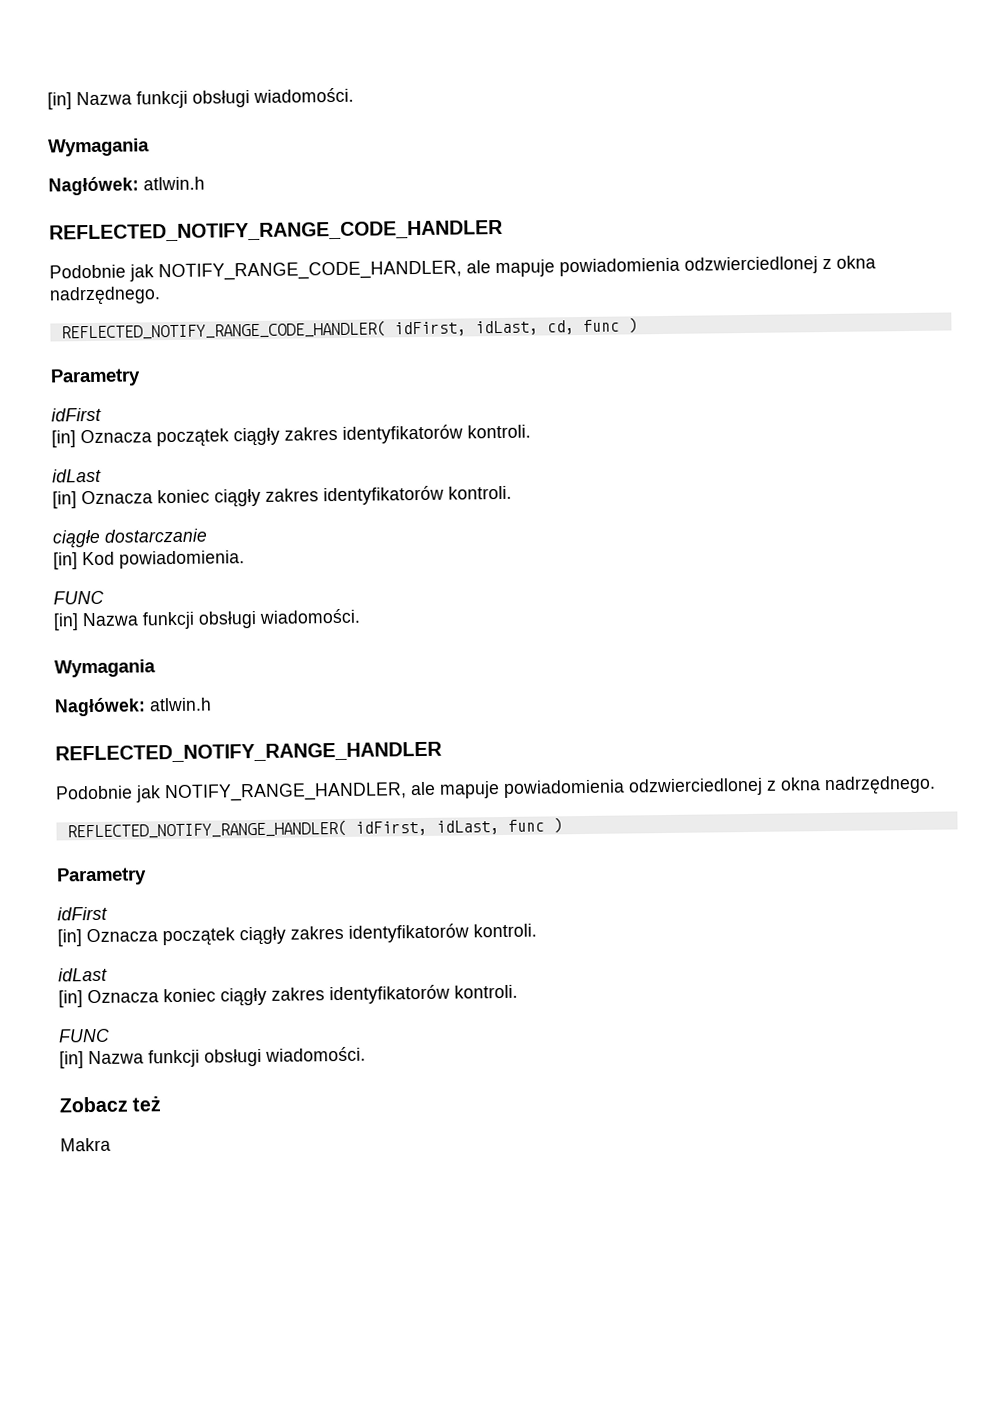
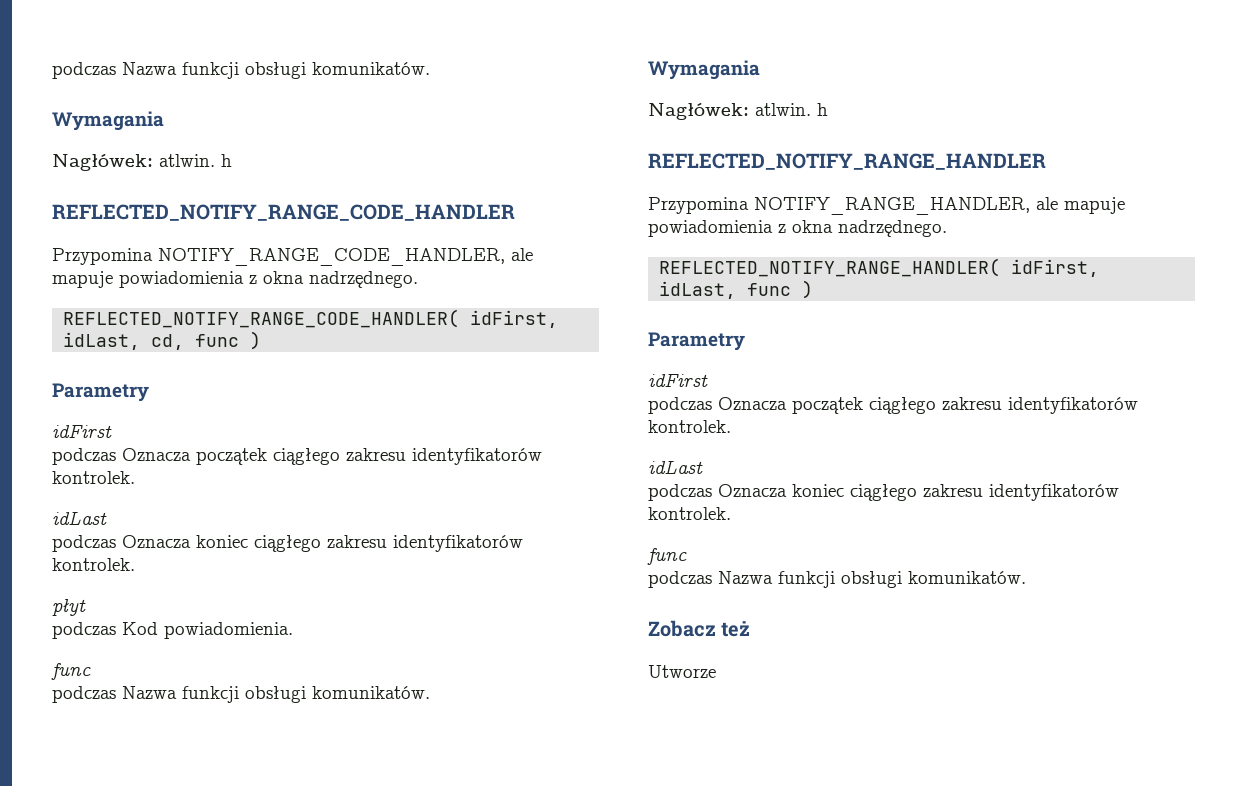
[47,87,354,110] [48,138,150,157] [48,176,205,196] [in] Nazwa funkcji obsługi wiadomości. // Wymagania // Nagłówek: atlwin.h -> [52,62,430,79] [52,111,164,131] [52,154,232,171] podczas Nazwa funkcji obsługi komunikatów. // Wymagania // Nagłówek: atlwin. h
[49,264,154,282] Podobnie jak -> [52,248,153,265] Przypomina
[684,256,818,275] odzwierciedlonej -> (244, 279) none
[51,424,531,448] [52,468,102,483] [52,485,512,509] [52,528,208,549] [53,552,78,570] [in] Oznacza początek ciągły zakres identyfikatorów kontroli. // idLast // [in] Oznacza koniec ciągły zakres identyfikatorów kontroli. // ciągłe dostarczanie // [in] -> [52,448,542,465] [52,471,135,484] [52,511,107,525] [52,535,523,552] [52,558,135,571] [52,599,86,616] [52,622,116,639] podczas Oznacza początek ciągłego zakresu identyfikatorów kontrolek. // idLast // podczas Oznacza koniec ciągłego zakresu identyfikatorów kontrolek. // płyt // podczas
[53,590,104,605] [53,608,361,631] [54,659,156,678] [54,697,212,717] FUNC // [in] Nazwa funkcji obsługi wiadomości. // Wymagania // Nagłówek: atlwin.h -> [51,663,91,680] [52,686,430,703] [648,60,760,80] [648,103,828,120] func // podczas Nazwa funkcji obsługi komunikatów. // Wymagania // Nagłówek: atlwin. h
[55,785,161,803] Podobnie jak -> [648,197,749,214] Przypomina
[628,777,763,797] odzwierciedlonej -> (773, 228) none
[57,923,537,947] [58,967,108,982] [58,984,518,1008] [58,1028,110,1043] [59,1046,366,1069] [in] Oznacza początek ciągły zakres identyfikatorów kontroli. // idLast // [in] Oznacza koniec ciągły zakres identyfikatorów kontroli. // FUNC // [in] Nazwa funkcji obsługi wiadomości. -> [648,397,1138,414] [648,420,731,433] [648,460,703,474] [648,484,1119,501] [648,507,731,520] [647,548,687,565] [648,571,1026,588] podczas Oznacza początek ciągłego zakresu identyfikatorów kontrolek. // idLast // podczas Oznacza koniec ciągłego zakresu identyfikatorów kontrolek. // func // podczas Nazwa funkcji obsługi komunikatów.
[60,1137,111,1152] Makra -> [648,665,716,678] Utworze

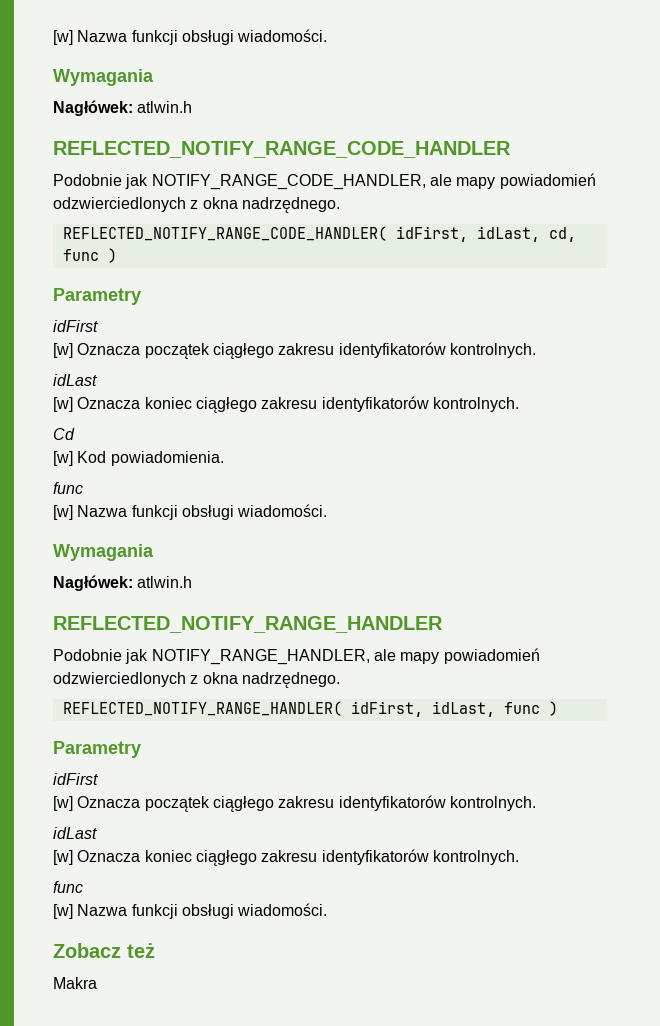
[52,62,430,79] [52,111,164,131] [52,154,232,171] podczas Nazwa funkcji obsługi komunikatów. // Wymagania // Nagłówek: atlwin. h -> [53,29,328,45] [53,69,154,86] [53,100,193,116] [w] Nazwa funkcji obsługi wiadomości. // Wymagania // Nagłówek: atlwin.h
[52,248,533,266] [52,271,244,288] Przypomina NOTIFY_RANGE_CODE_HANDLER, ale mapuje powiadomienia -> [53,173,596,190] [53,197,186,212] Podobnie jak NOTIFY_RANGE_CODE_HANDLER, ale mapy powiadomień odzwierciedlonych
[52,448,542,465] [52,471,135,484] [52,511,107,525] [52,535,523,552] [52,558,135,571] [52,599,86,616] [52,622,116,639] podczas Oznacza początek ciągłego zakresu identyfikatorów kontrolek. // idLast // podczas Oznacza koniec ciągłego zakresu identyfikatorów kontrolek. // płyt // podczas -> [53,342,536,359] [53,374,97,386] [53,396,519,413] [53,428,75,440] [53,451,73,466] [w] Oznacza początek ciągłego zakresu identyfikatorów kontrolnych. // idLast // [w] Oznacza koniec ciągłego zakresu identyfikatorów kontrolnych. // Cd // [w]
[52,686,430,703] [648,60,760,80] [648,103,828,120] podczas Nazwa funkcji obsługi komunikatów. // Wymagania // Nagłówek: atlwin. h -> [53,504,328,520] [53,544,154,561] [53,575,193,591] [w] Nazwa funkcji obsługi wiadomości. // Wymagania // Nagłówek: atlwin.h
[648,197,1125,215] [648,220,773,237] Przypomina NOTIFY_RANGE_HANDLER, ale mapuje powiadomienia -> [53,648,540,665] [53,672,186,687] Podobnie jak NOTIFY_RANGE_HANDLER, ale mapy powiadomień odzwierciedlonych
[648,397,1138,414] [648,420,731,433] [648,460,703,474] [648,484,1119,501] [648,507,731,520] [647,548,687,565] [648,571,1026,588] podczas Oznacza początek ciągłego zakresu identyfikatorów kontrolek. // idLast // podczas Oznacza koniec ciągłego zakresu identyfikatorów kontrolek. // func // podczas Nazwa funkcji obsługi komunikatów. -> [53,795,536,812] [53,827,97,839] [53,849,519,866] [53,881,83,893] [53,903,328,919] [w] Oznacza początek ciągłego zakresu identyfikatorów kontrolnych. // idLast // [w] Oznacza koniec ciągłego zakresu identyfikatorów kontrolnych. // func // [w] Nazwa funkcji obsługi wiadomości.
[648,665,716,678] Utworze -> [53,977,97,989] Makra

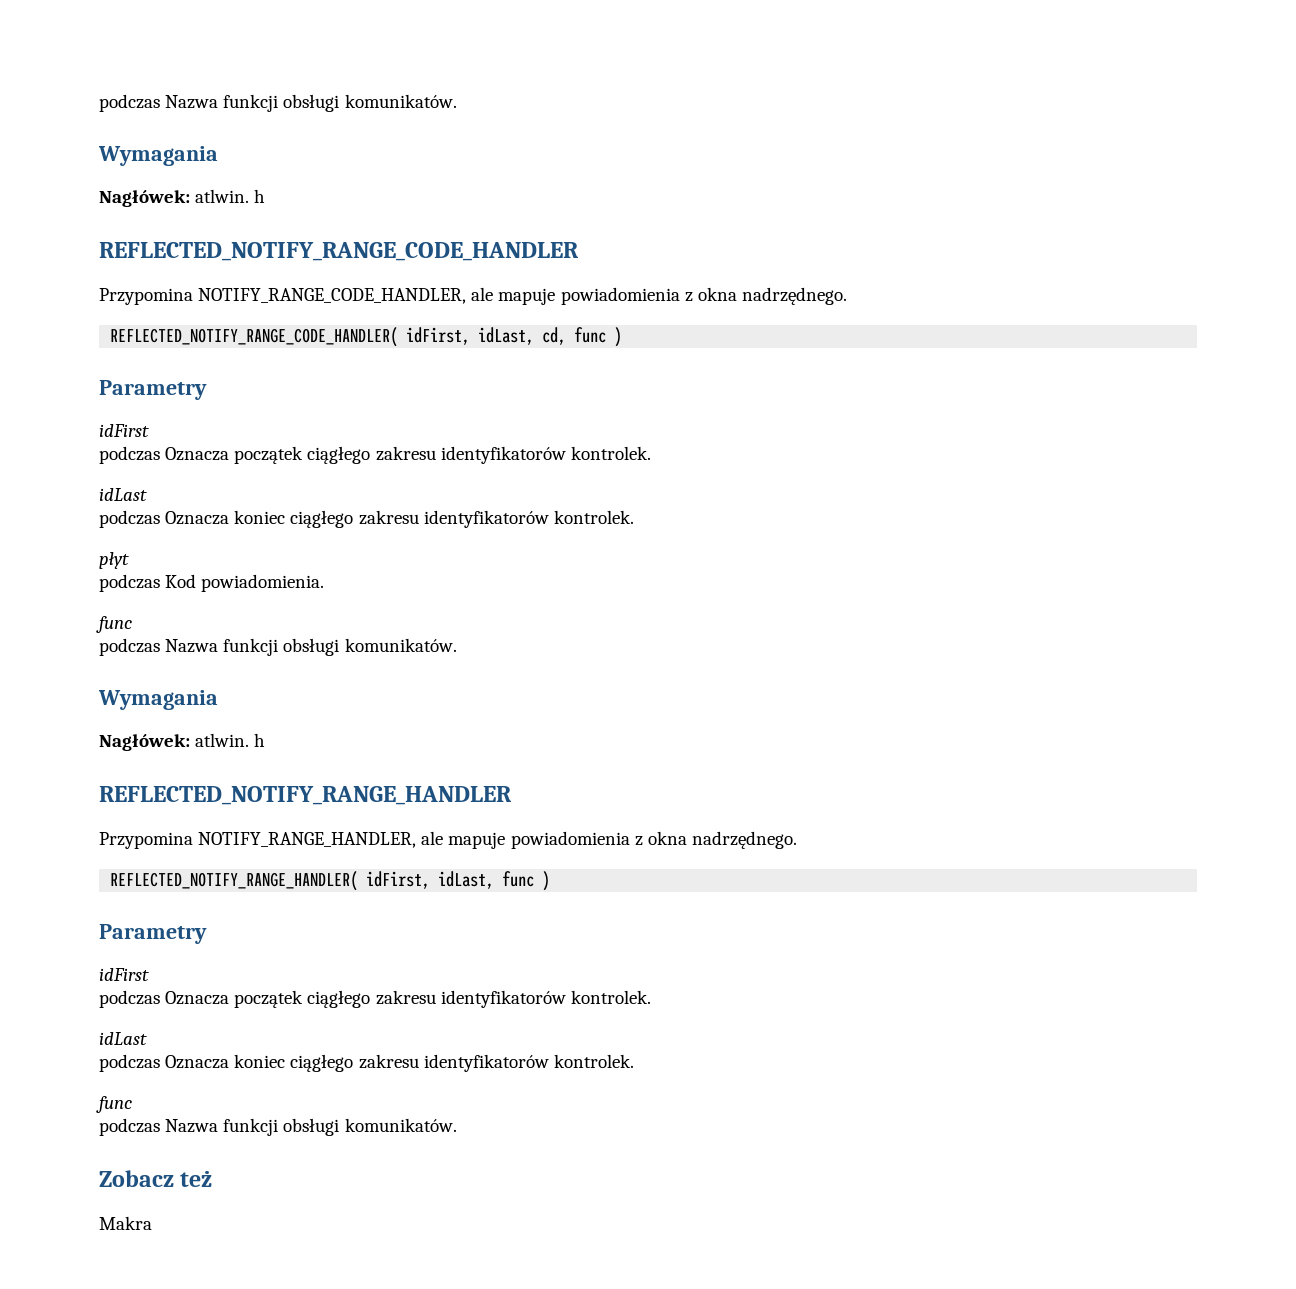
[53,29,328,45] [53,69,154,86] [53,100,193,116] [w] Nazwa funkcji obsługi wiadomości. // Wymagania // Nagłówek: atlwin.h -> [99,94,457,112] [98,146,218,166] [99,189,266,207] podczas Nazwa funkcji obsługi komunikatów. // Wymagania // Nagłówek: atlwin. h
[53,173,596,190] [53,197,186,212] Podobnie jak NOTIFY_RANGE_CODE_HANDLER, ale mapy powiadomień odzwierciedlonych -> [99,287,680,305] Przypomina NOTIFY_RANGE_CODE_HANDLER, ale mapuje powiadomienia
[53,342,536,359] [53,374,97,386] [53,396,519,413] [53,428,75,440] [53,451,73,466] [w] Oznacza początek ciągłego zakresu identyfikatorów kontrolnych. // idLast // [w] Oznacza koniec ciągłego zakresu identyfikatorów kontrolnych. // Cd // [w] -> [99,446,651,464] [99,488,147,501] [99,510,634,528] [99,552,129,569] [99,574,160,592] podczas Oznacza początek ciągłego zakresu identyfikatorów kontrolek. // idLast // podczas Oznacza koniec ciągłego zakresu identyfikatorów kontrolek. // płyt // podczas
[53,504,328,520] [53,544,154,561] [53,575,193,591] [w] Nazwa funkcji obsługi wiadomości. // Wymagania // Nagłówek: atlwin.h -> [99,638,457,656] [98,690,218,710] [99,733,266,751] podczas Nazwa funkcji obsługi komunikatów. // Wymagania // Nagłówek: atlwin. h
[53,648,540,665] [53,672,186,687] Podobnie jak NOTIFY_RANGE_HANDLER, ale mapy powiadomień odzwierciedlonych -> [99,831,630,849] Przypomina NOTIFY_RANGE_HANDLER, ale mapuje powiadomienia
[53,795,536,812] [53,827,97,839] [53,849,519,866] [53,881,83,893] [53,903,328,919] [w] Oznacza początek ciągłego zakresu identyfikatorów kontrolnych. // idLast // [w] Oznacza koniec ciągłego zakresu identyfikatorów kontrolnych. // func // [w] Nazwa funkcji obsługi wiadomości. -> [99,990,651,1008] [99,1032,147,1045] [99,1054,634,1072] [96,1096,132,1113] [99,1118,457,1136] podczas Oznacza początek ciągłego zakresu identyfikatorów kontrolek. // idLast // podczas Oznacza koniec ciągłego zakresu identyfikatorów kontrolek. // func // podczas Nazwa funkcji obsługi komunikatów.

